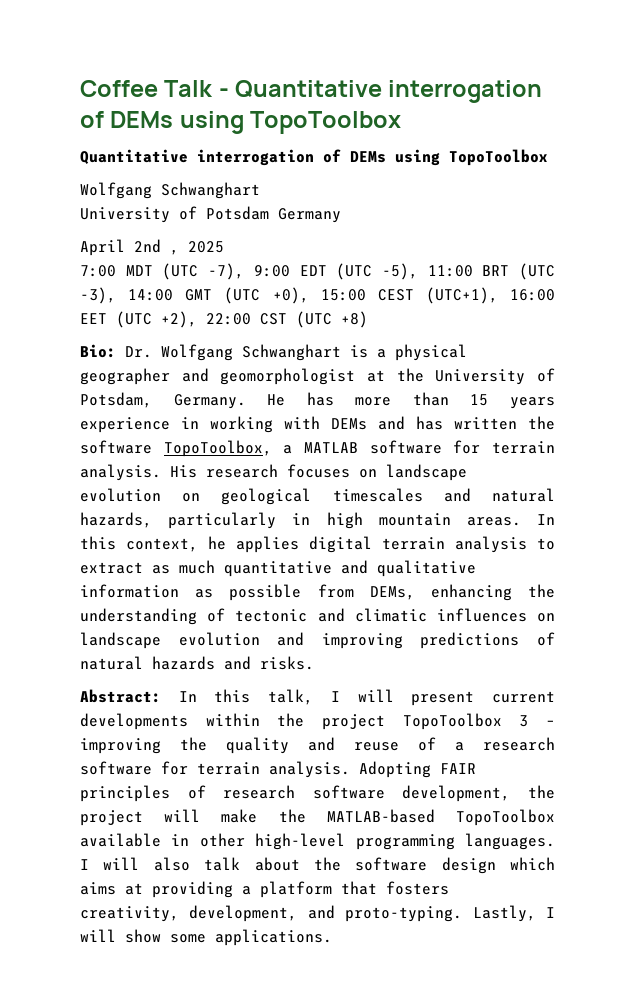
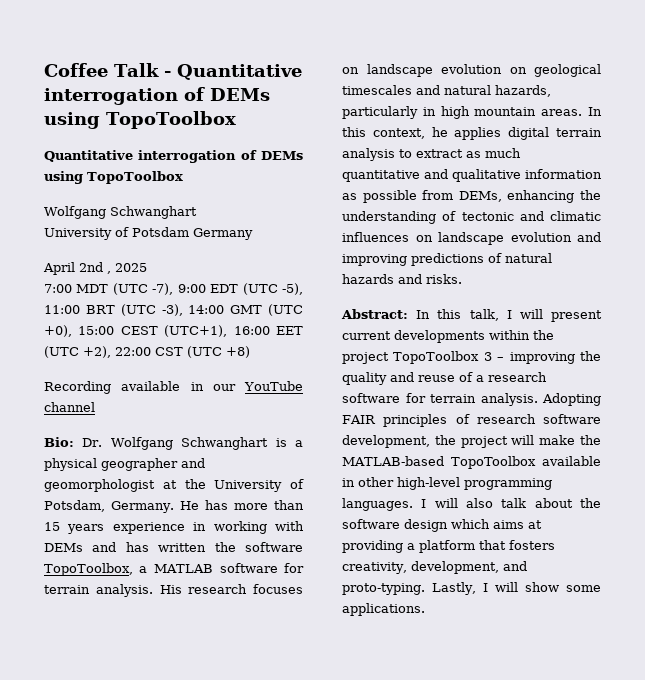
(368, 319) none -> [44,381,304,394] [44,402,95,412] // Recording available in our YouTube channel

